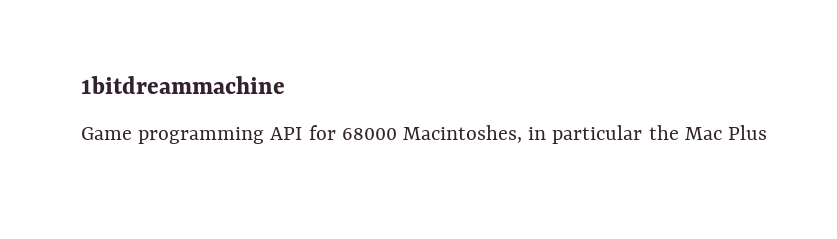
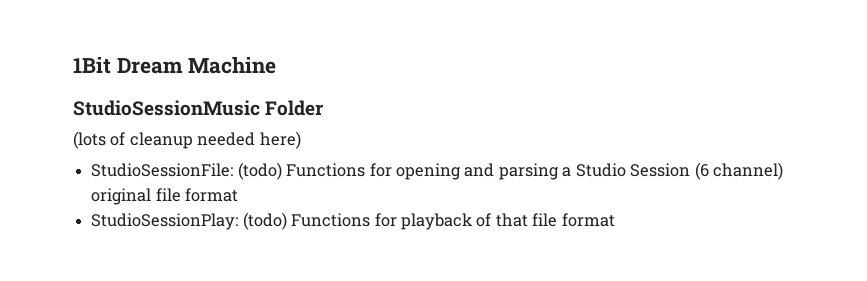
[81,76,285,94] [81,125,768,144] 1bitdreammachine // Game programming API for 68000 Macintoshes, in particular the Mac Plus -> [73,57,277,74] [73,100,324,116] [73,131,301,149] [91,162,784,180] [91,188,239,205] [91,212,615,230] 1Bit Dream Machine // StudioSessionMusic Folder // (lots of cleanup needed here) // StudioSessionFile: (todo) Functions for opening and parsing a Studio Session (6 channel) original file format // StudioSessionPlay: (todo) Functions for playback of that file format

